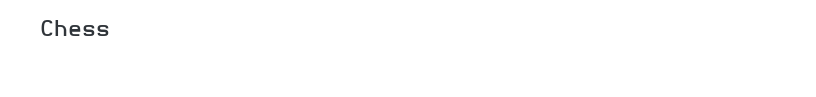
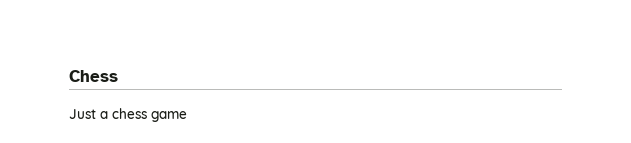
(110, 28) none -> [69,108,187,122] // Just a chess game

